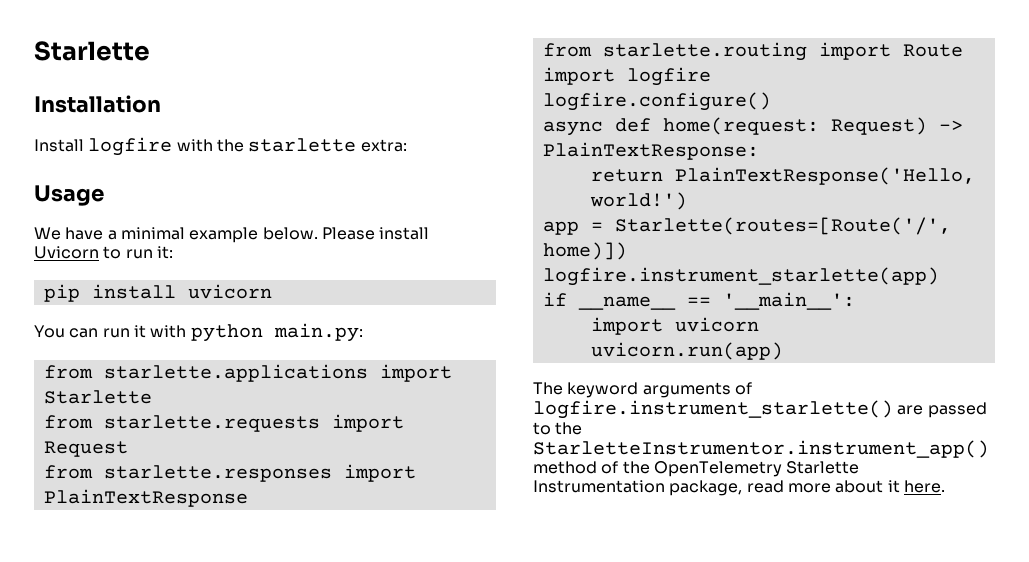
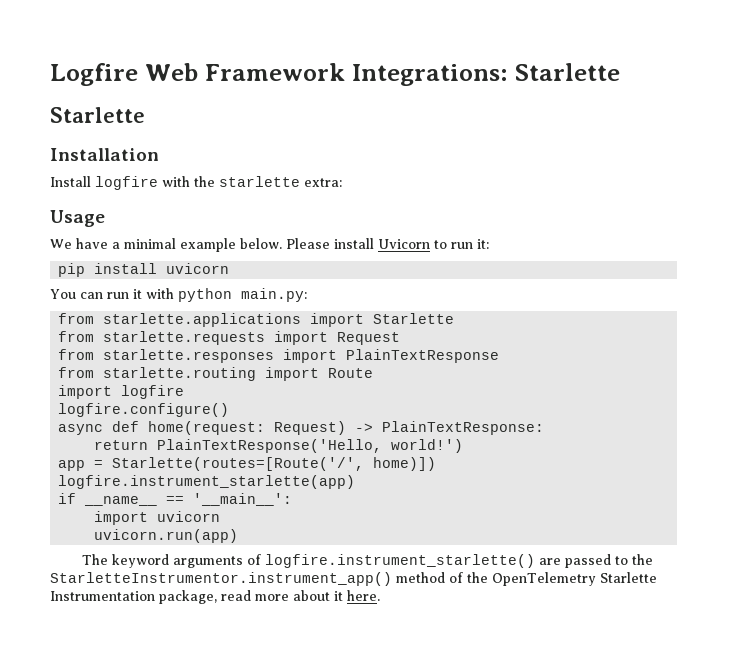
(34, 51) none -> [50,63,620,86] Logfire Web Framework Integrations: Starlette //

